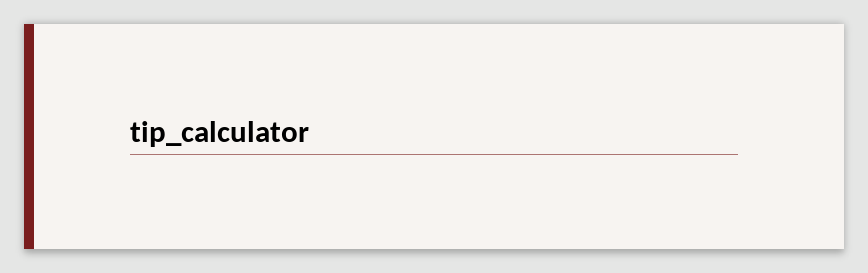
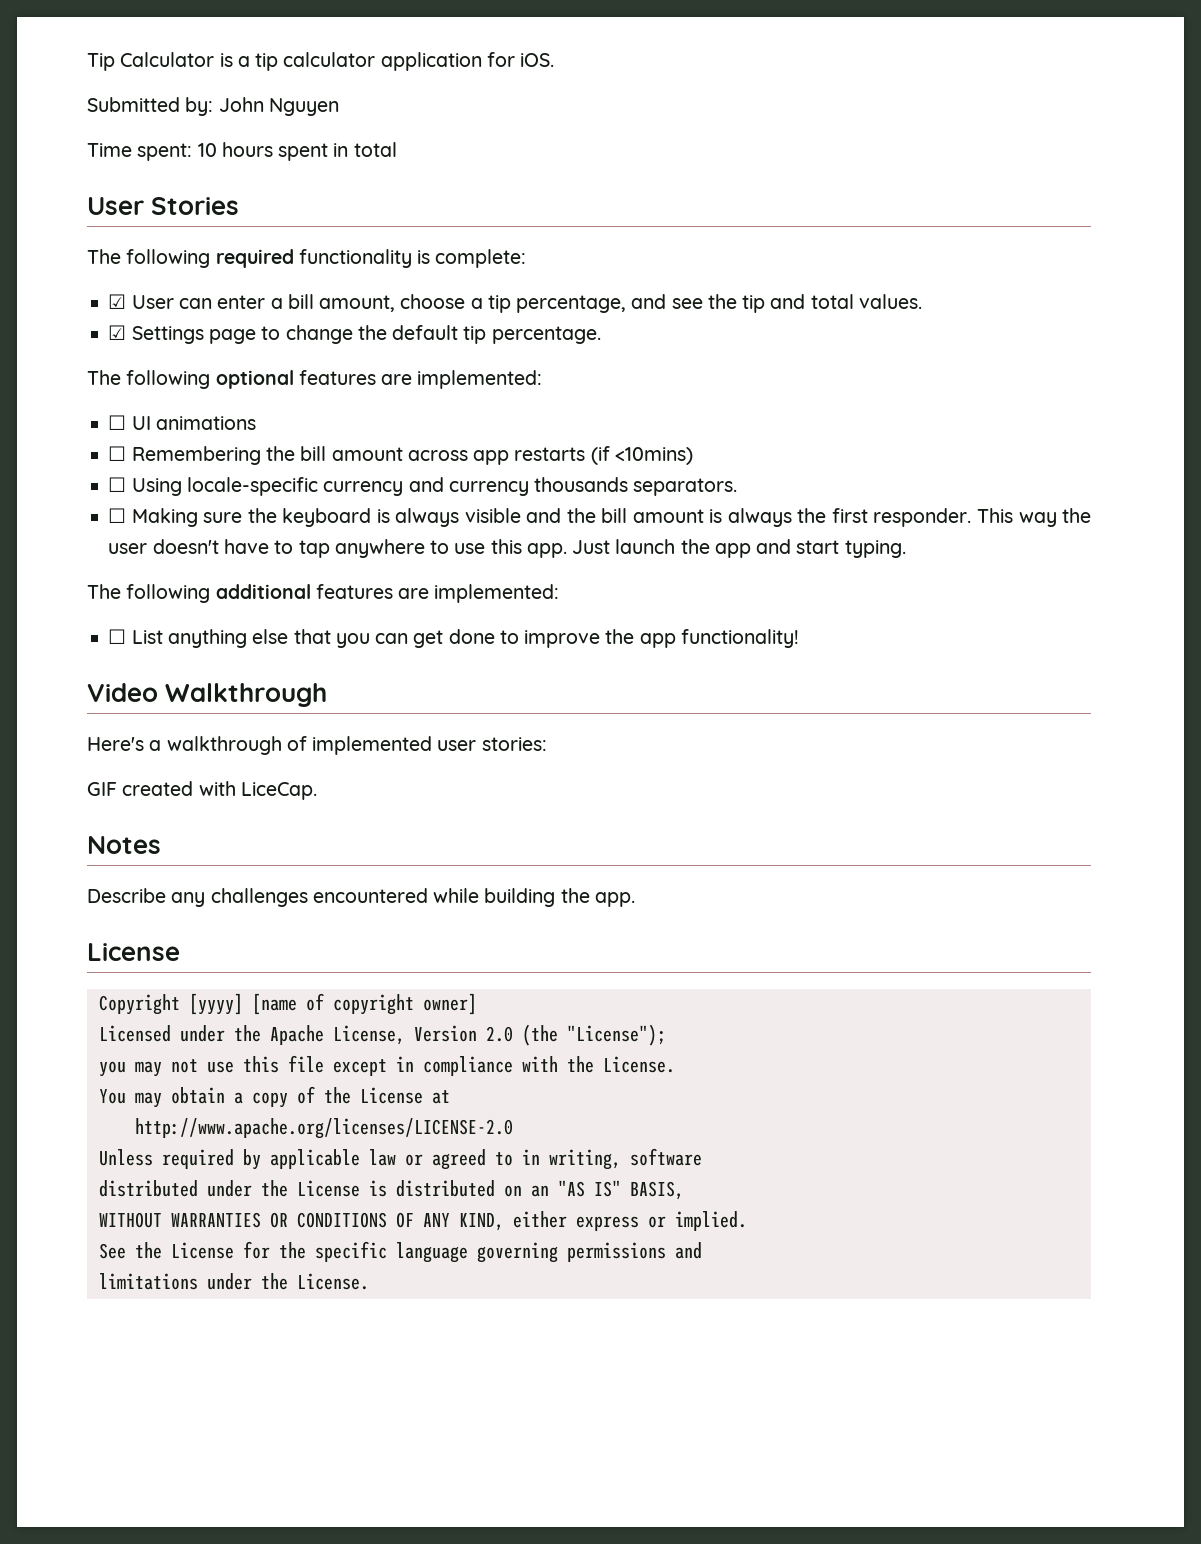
[130,121,309,147] tip_calculator -> [87,52,555,71] [87,97,339,116] [87,142,397,161] [87,197,240,215] [87,249,527,268] [108,294,922,313] [108,325,601,344] [87,370,543,389] [108,415,256,430] [108,446,693,465] [108,477,738,496] [108,508,1091,527] [108,539,906,558] [87,584,560,603] [108,629,799,648] [87,683,328,707] [87,736,547,755] [87,781,317,800] [87,836,161,854] [87,888,635,907] [87,943,180,961] [98,993,477,1015] [98,1024,666,1046] [98,1055,675,1077] [98,1086,450,1108] [134,1118,513,1139] [98,1148,702,1170] [98,1180,684,1200] [98,1211,747,1231] [98,1241,702,1263] [98,1273,369,1290] Tip Calculator is a tip calculator application for iOS. // Submitted by: John Nguyen // Time spent: 10 hours spent in total // User Stories // The following required functionality is complete: // ☑ User can enter a bill amount, choose a tip percentage, and see the tip and total values. // ☑ Settings page to change the default tip percentage. // The following optional features are implemented: // ☐ UI animations // ☐ Remembering the bill amount across app restarts (if <10mins) // ☐ Using locale-specific currency and currency thousands separators. // ☐ Making sure the keyboard is always visible and the bill amount is always the first responder. This way the user doesn't have to tap anywhere to use this app. Just launch the app and start typing. // The following additional features are implemented: // ☐ List anything else that you can get done to improve the app functionality! // Video Walkthrough // Here's a walkthrough of implemented user stories: // GIF created with LiceCap. // Notes // Describe any challenges encountered while building the app. // License // Copyright [yyyy] [name of copyright owner] // Licensed under the Apache License, Version 2.0 (the "License"); // you may not use this file except in compliance with the License. // You may obtain a copy of the License at // http://www.apache.org/licenses/LICENSE-2.0 // Unless required by applicable law or agreed to in writing, software // distributed under the License is distributed on an "AS IS" BASIS, // WITHOUT WARRANTIES OR CONDITIONS OF ANY KIND, either express or implied. // See the License for the specific language governing permissions and // limitations under the License.

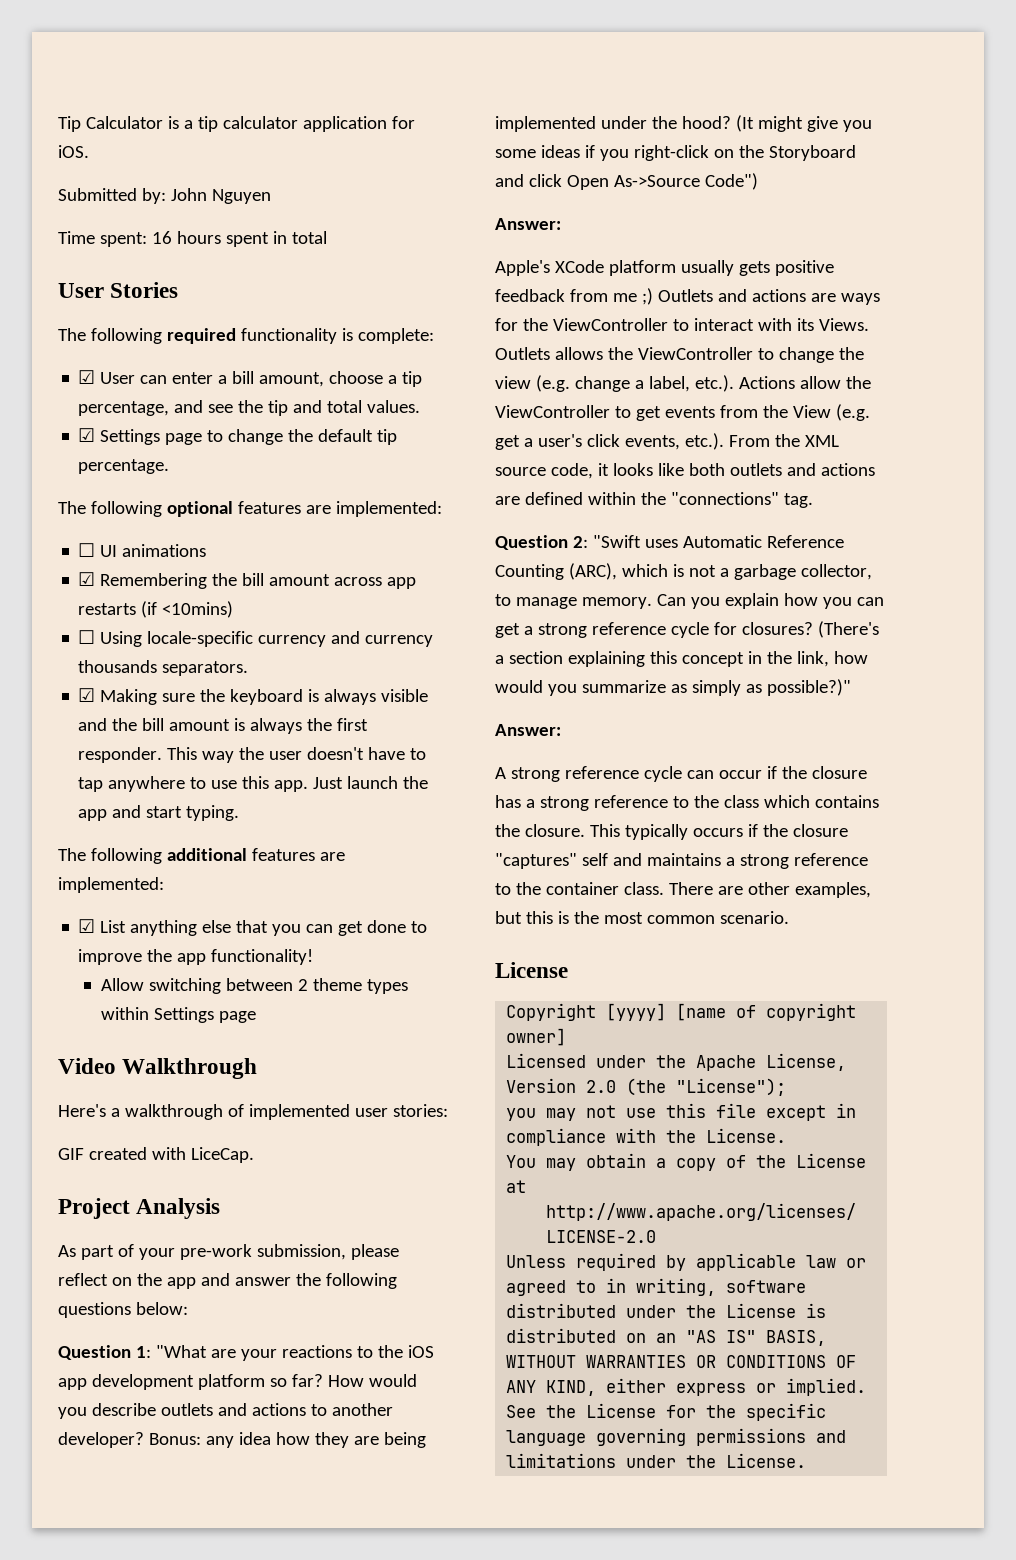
[197,143,217,157] 10 -> [151,231,172,244] 16
[108,446,127,461] ☐ -> [78,572,96,586] ☑
[108,508,127,523] ☐ -> [78,688,96,702] ☑
[108,629,127,644] ☐ -> [78,919,96,933] ☑
(799, 638) none -> [100,978,408,994] [100,1007,256,1023] // Allow switching between 2 theme types within Settings page
[87,836,161,854] [87,888,635,907] Notes // Describe any challenges encountered while building the app. -> [58,1198,221,1219] [58,1244,399,1260] [58,1273,397,1289] [58,1302,188,1318] [58,1345,434,1361] [58,1374,417,1390] [58,1403,393,1419] [58,1432,426,1448] [495,115,872,132] [495,145,856,161] [495,173,758,190] [495,218,561,230] [495,260,834,276] [495,288,880,305] [495,318,869,331] [495,347,864,363] [495,375,871,392] [495,404,870,421] [495,433,839,450] [495,463,875,479] [495,492,813,508] [495,535,844,550] [495,563,872,580] [495,593,884,609] [495,621,879,638] [495,651,868,667] [495,679,851,696] [495,724,561,736] [495,766,867,782] [495,795,879,811] [495,824,848,840] [495,853,868,869] [495,882,871,898] [495,911,789,924] Project Analysis // As part of your pre-work submission, please reflect on the app and answer the following questions below: // Question 1: "What are your reactions to the iOS app development platform so far? How would you describe outlets and actions to another developer? Bonus: any idea how they are being implemented under the hood? (It might give you some ideas if you right-click on the Storyboard and click Open As->Source Code") // Answer: // Apple's XCode platform usually gets positive feedback from me ;) Outlets and actions are ways for the ViewController to interact with its Views. Outlets allows the ViewController to change the view (e.g. change a label, etc.). Actions allow the ViewController to get events from the View (e.g. get a user's click events, etc.). From the XML source code, it looks like both outlets and actions are defined within the "connections" tag. // Question 2: "Swift uses Automatic Reference Counting (ARC), which is not a garbage collector, to manage memory. Can you explain how you can get a strong reference cycle for closures? (There's a section explaining this concept in the link, how would you summarize as simply as possible?)" // Answer: // A strong reference cycle can occur if the closure has a strong reference to the class which contains the closure. This typically occurs if the closure "captures" self and maintains a strong reference to the container class. There are other examples, but this is the most common scenario.

